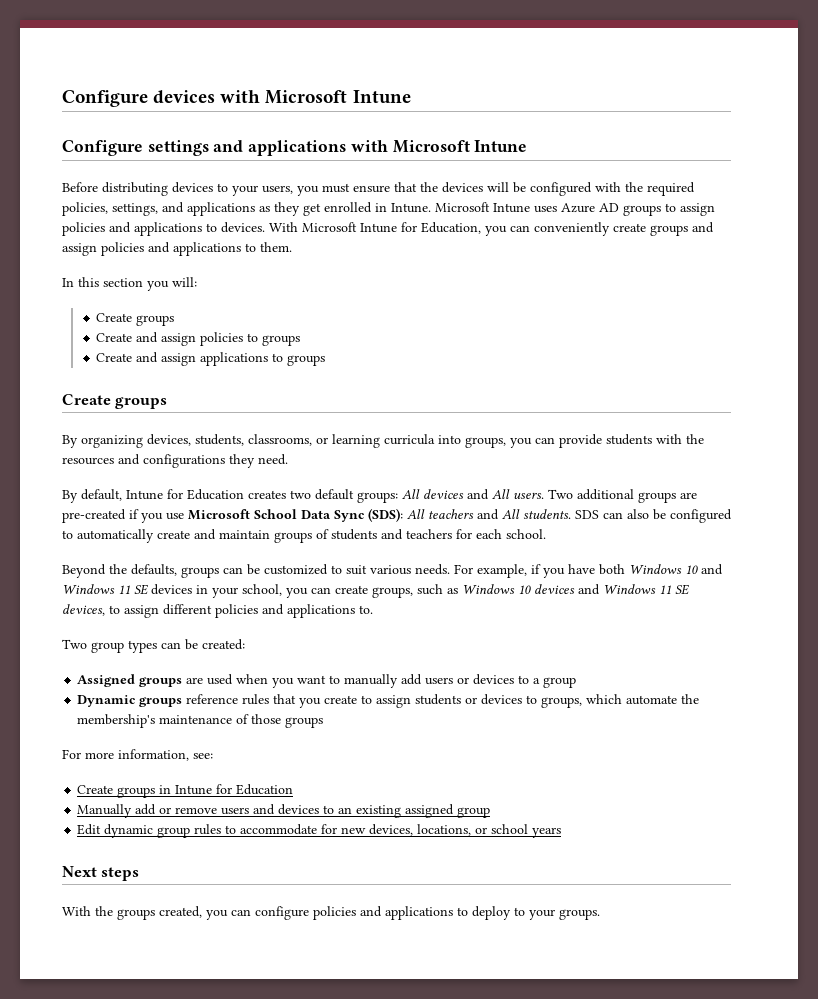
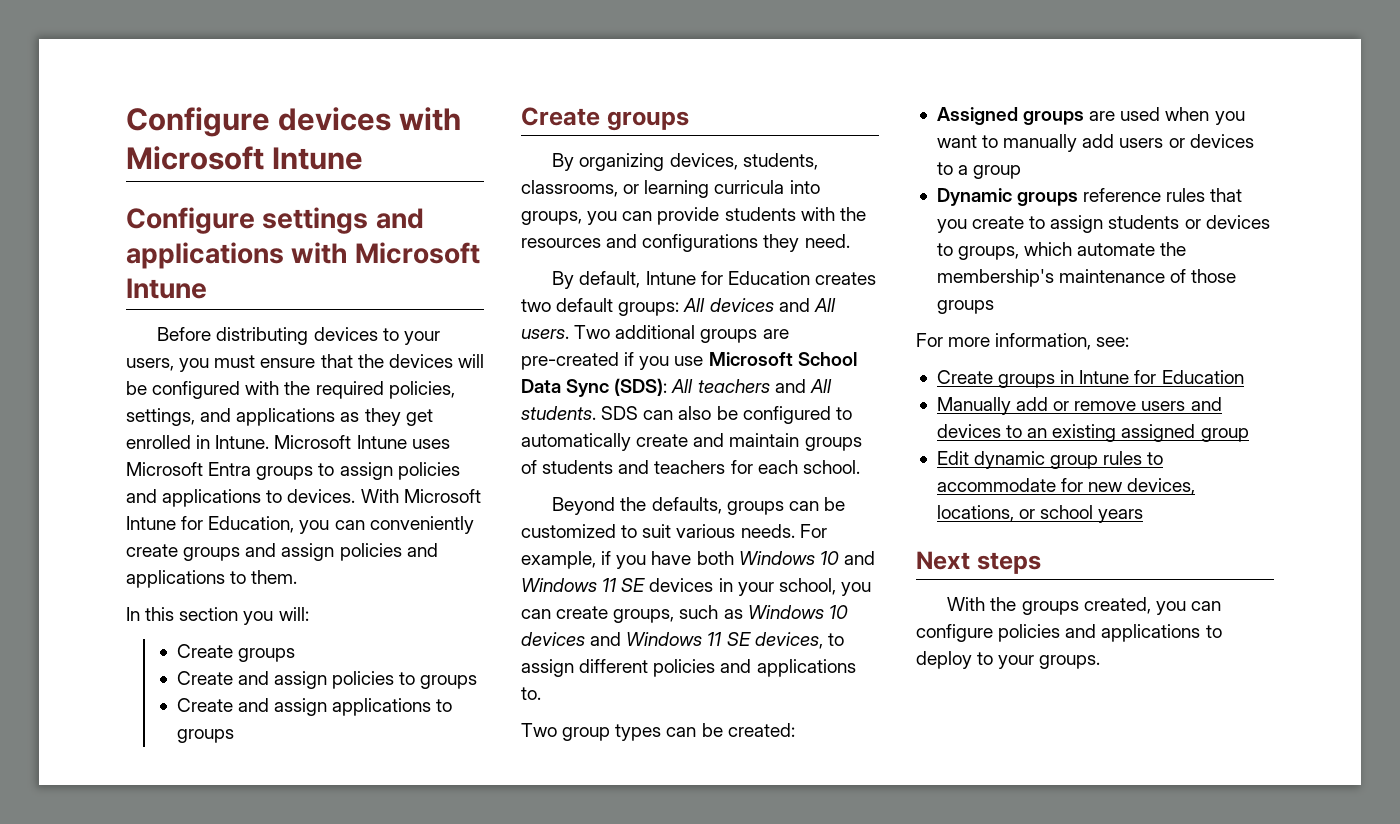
[561,203,619,213] Azure AD -> [126,462,252,476] Microsoft Entra

